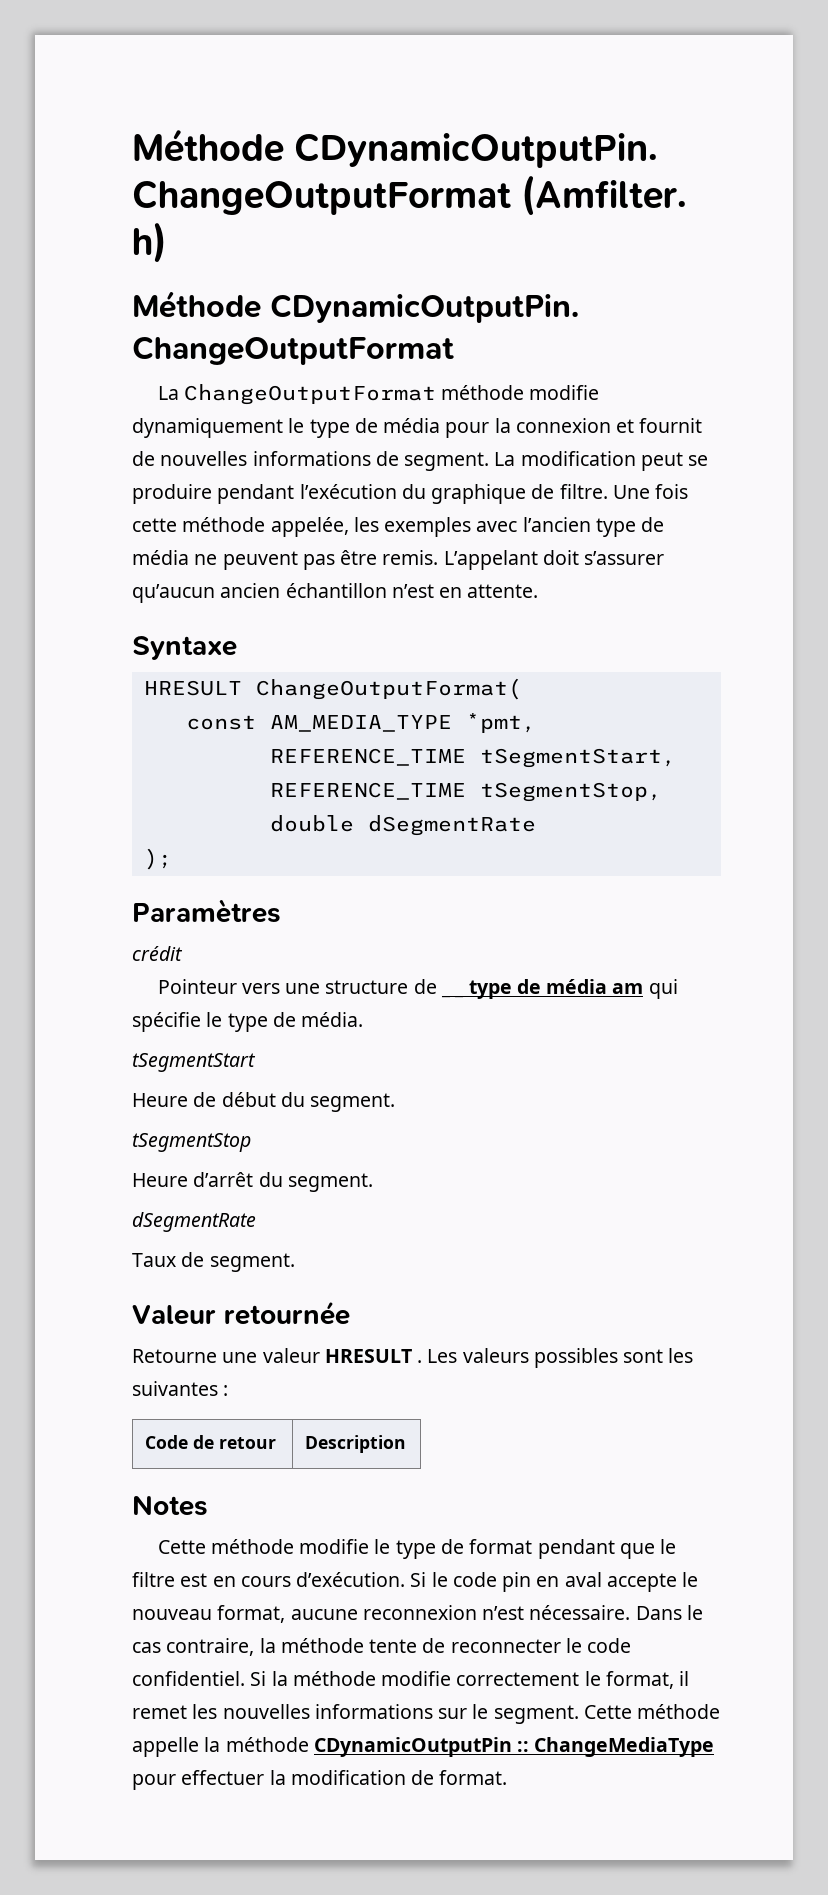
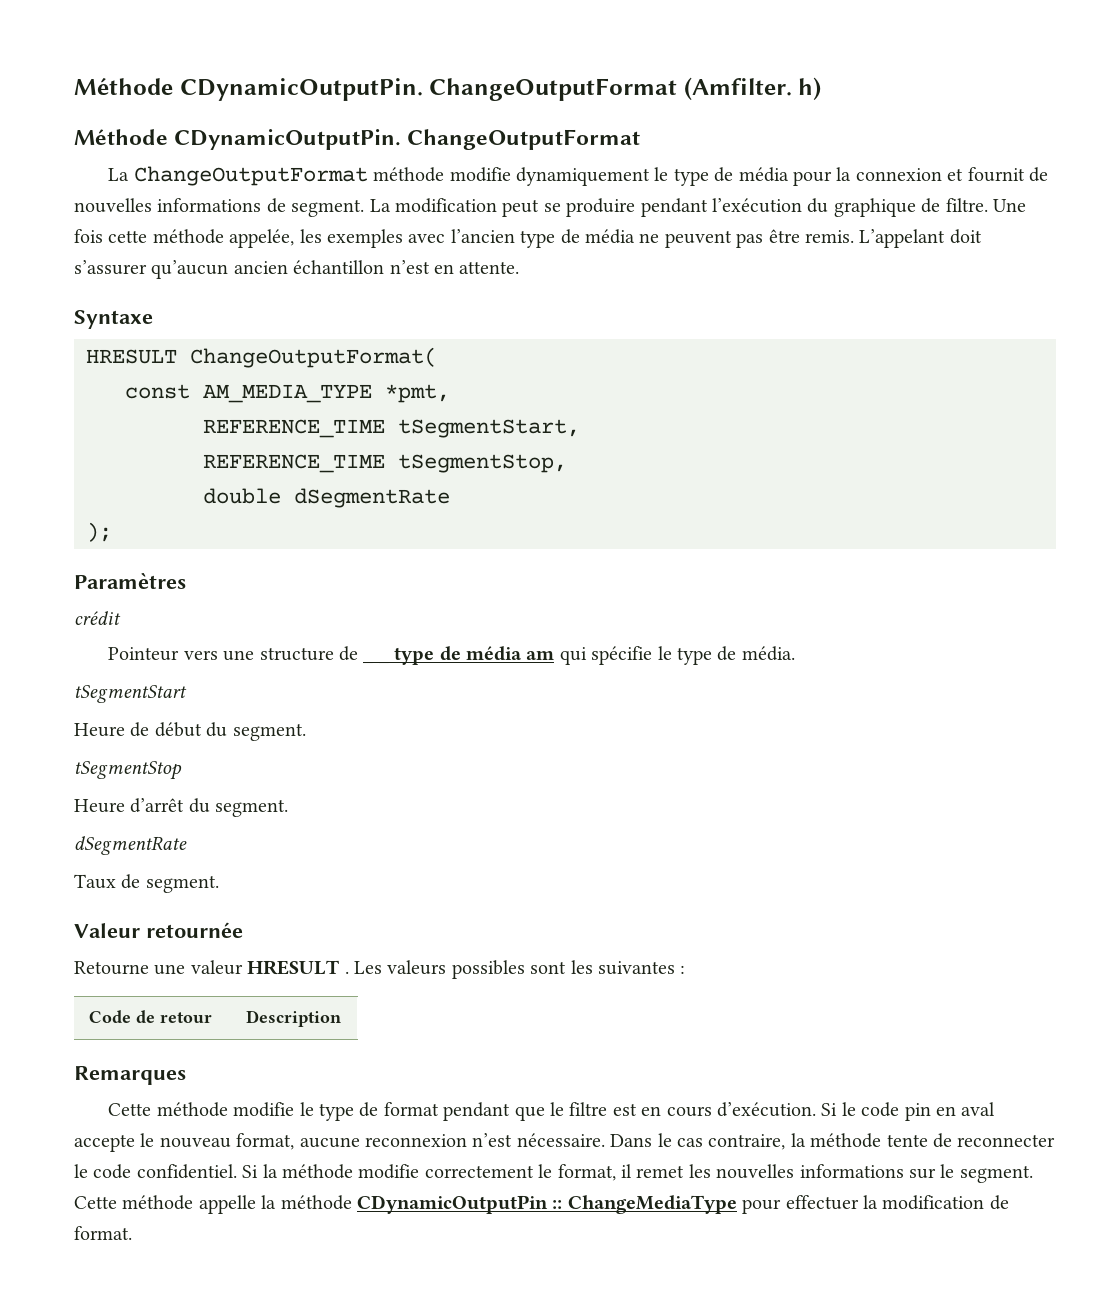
[132,1495,207,1516] Notes -> [74,1066,186,1085] Remarques

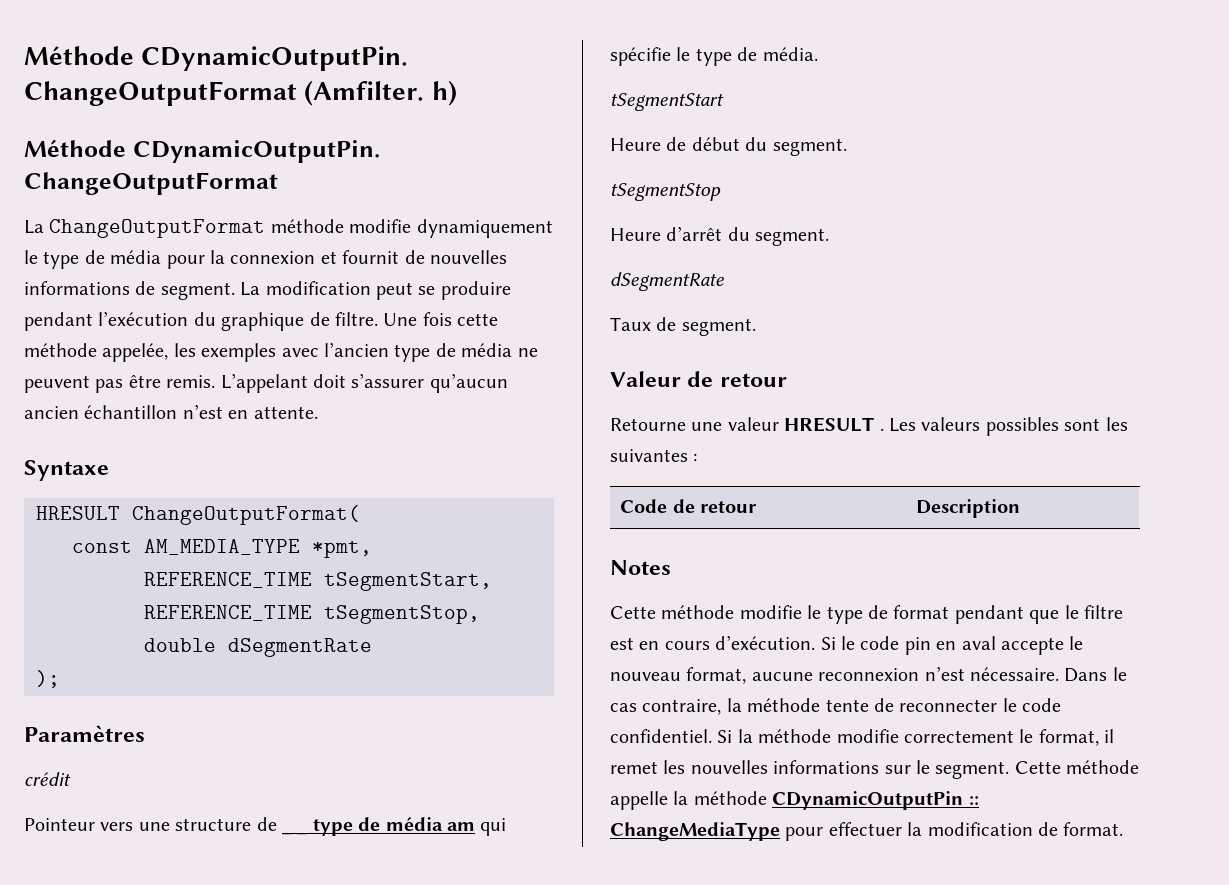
[146,922,243,938] retournée -> [687,371,787,387] de retour
[74,1066,186,1085] Remarques -> [610,560,671,575] Notes

